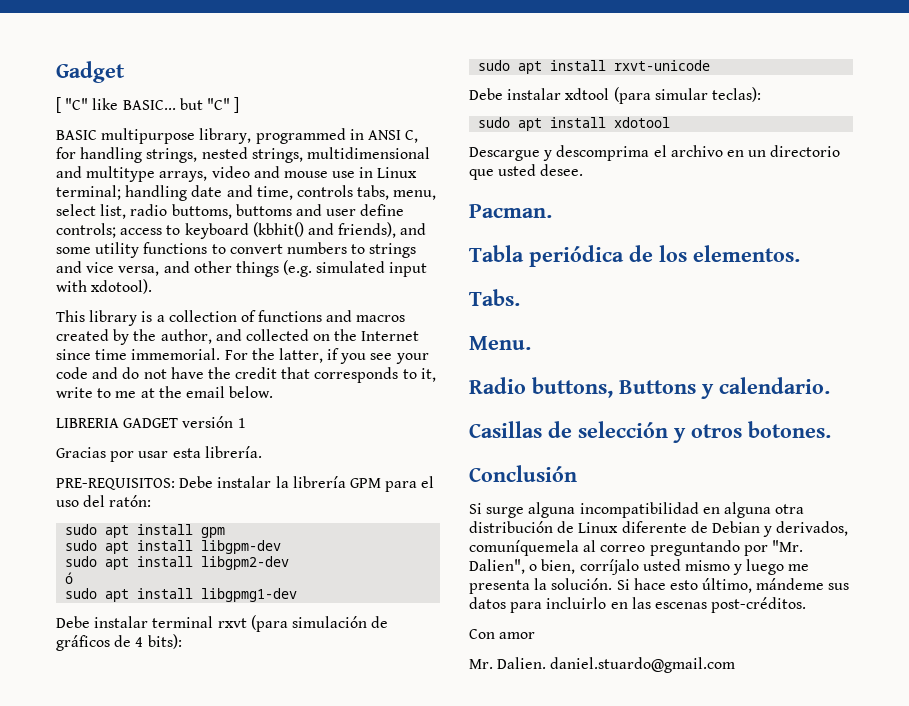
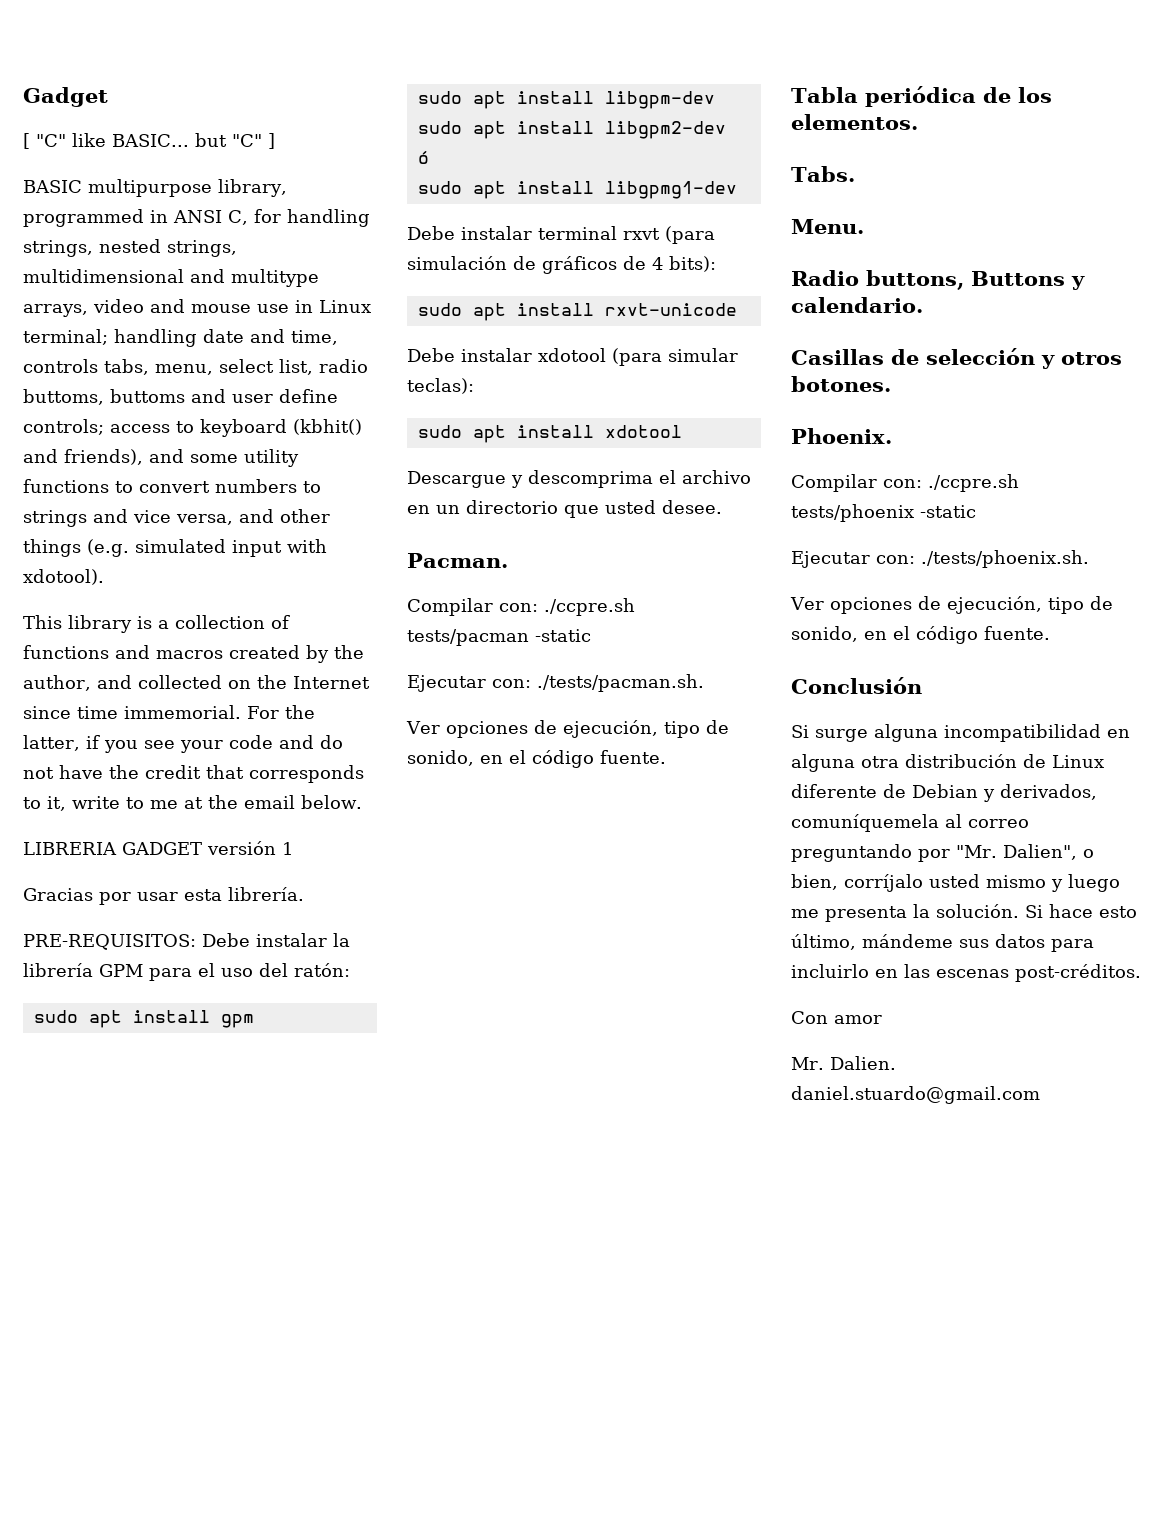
[565,88,610,100] xdtool -> [538,348,606,362] xdotool
(552, 211) none -> [407,598,635,616] [407,629,591,646] [407,674,704,692] [406,720,729,738] [407,750,666,768] // Compilar con: ./ccpre.sh tests/pacman -static // Ejecutar con: ./tests/pacman.sh. // Ver opciones de ejecución, tipo de sonido, en el código fuente.
(831, 429) none -> [791,428,892,444] [791,474,1019,492] [791,504,976,522] [791,550,1089,568] [790,596,1113,614] [791,626,1050,644] // Phoenix. // Compilar con: ./ccpre.sh tests/phoenix -static // Ejecutar con: ./tests/phoenix.sh. // Ver opciones de ejecución, tipo de sonido, en el código fuente.

